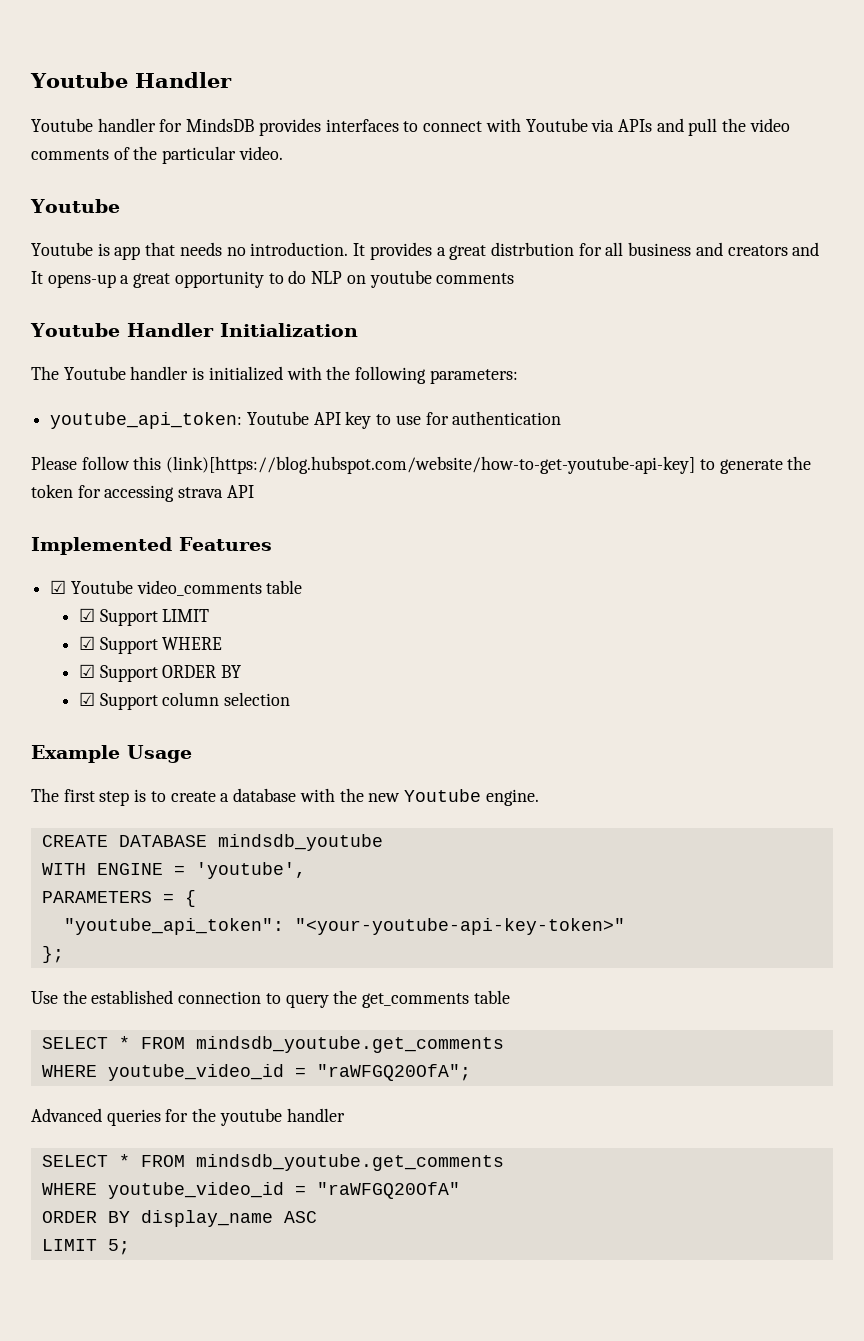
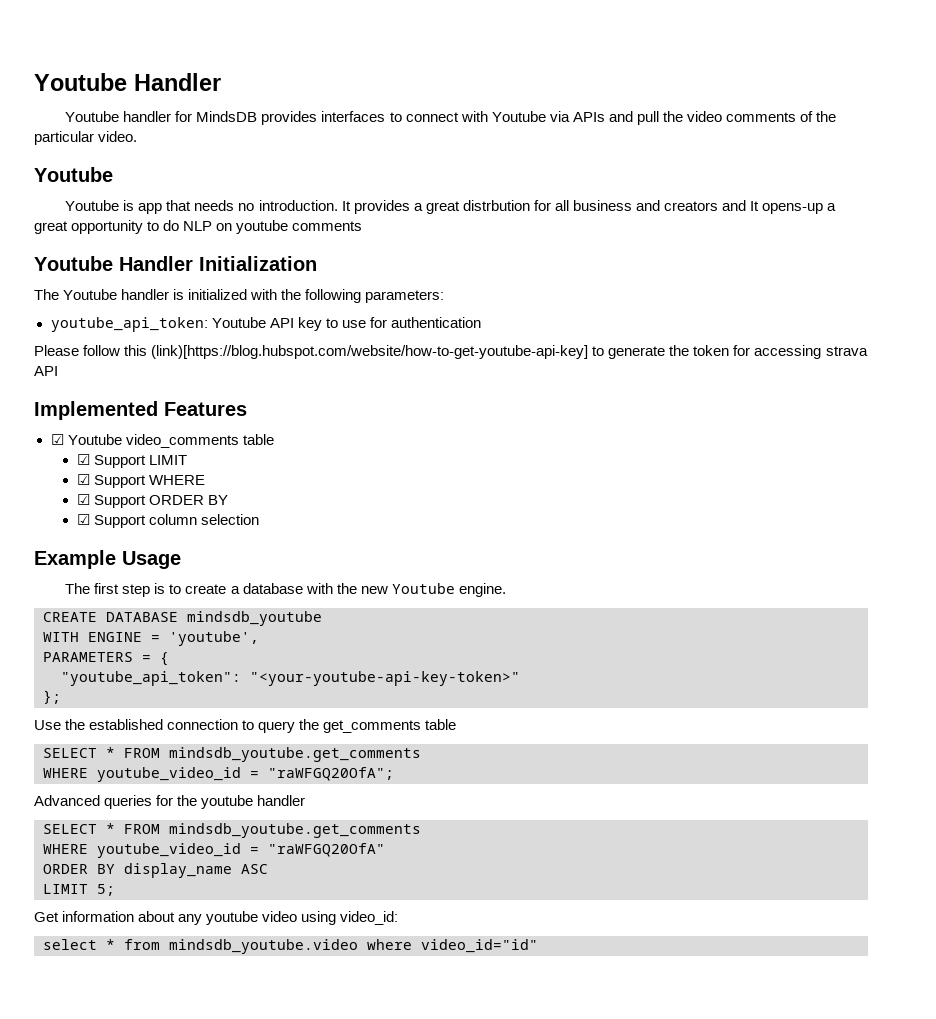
(130, 1247) none -> [34,911,399,925] [43,939,538,954] // Get information about any youtube video using video_id: // select * from mindsdb_youtube.video where video_id="id"

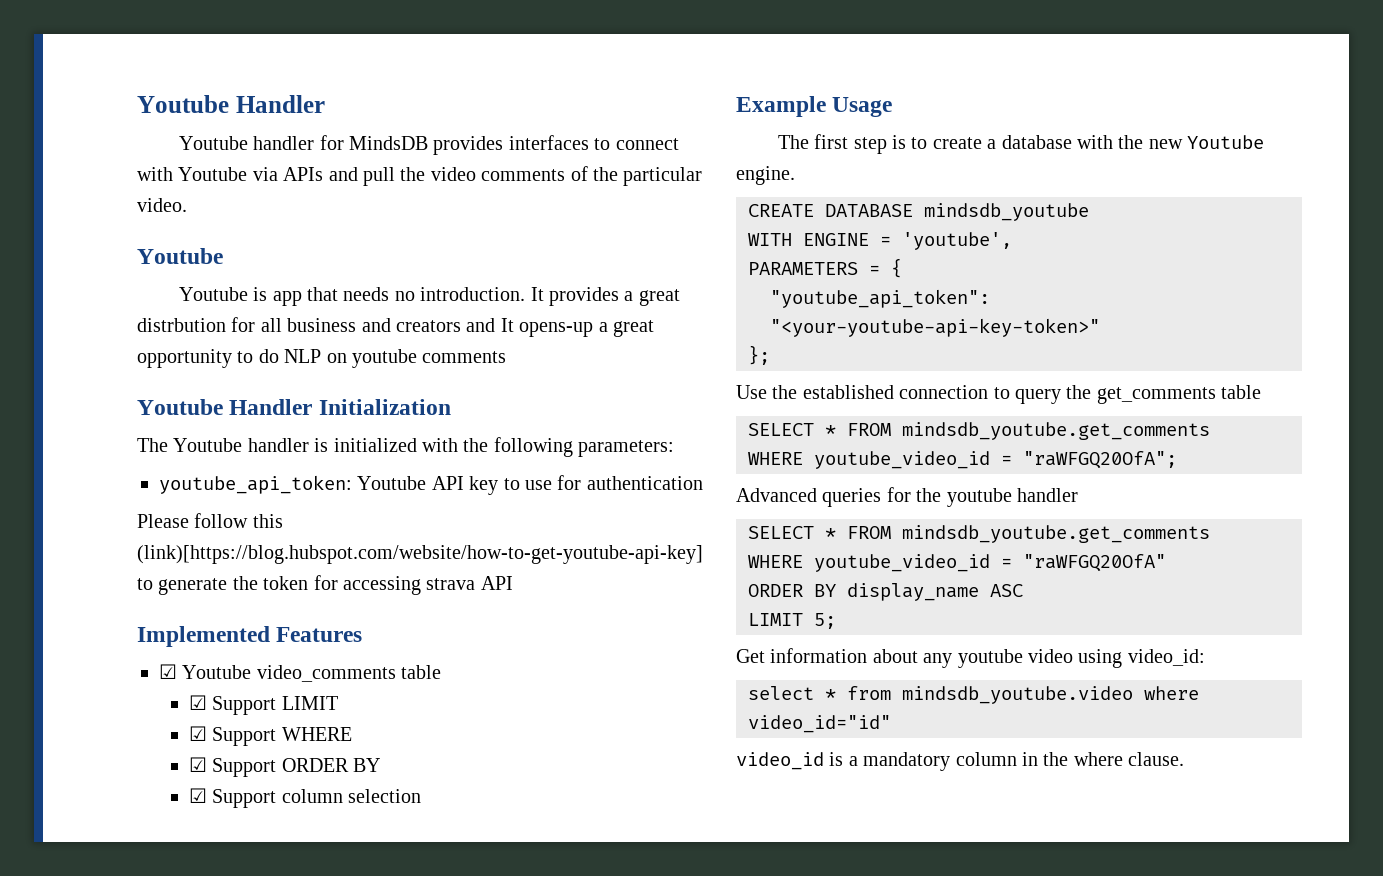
(538, 946) none -> [736,752,1185,771] // video_id is a mandatory column in the where clause.

